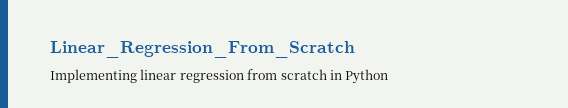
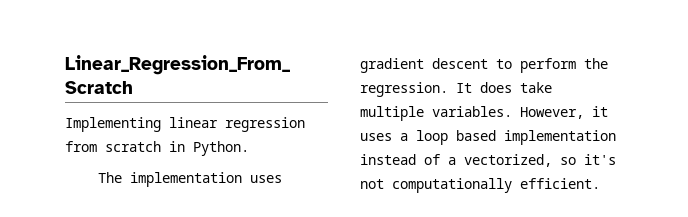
[345,69,389,84] Python -> [193,141,249,156] [98,172,283,187] [360,58,608,73] [360,82,552,97] [360,106,608,121] [360,130,616,145] [360,154,616,167] [360,178,600,193] Python. // The implementation uses gradient descent to perform the regression. It does take multiple variables. However, it uses a loop based implementation instead of a vectorized, so it's not computationally efficient.

